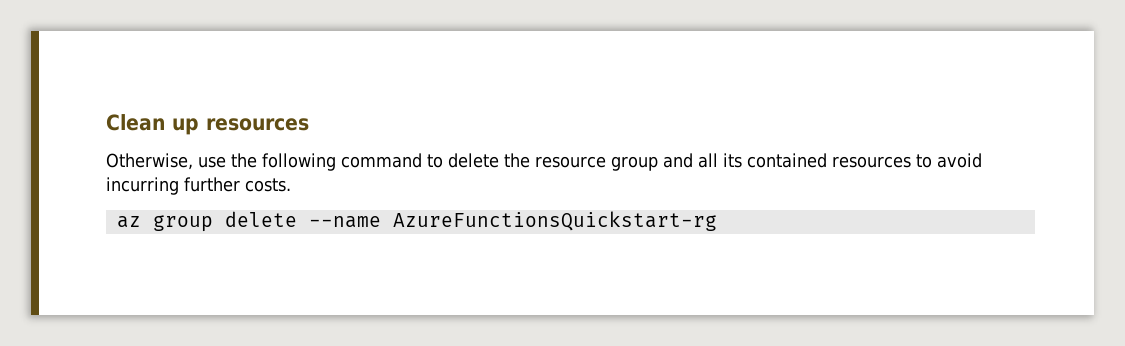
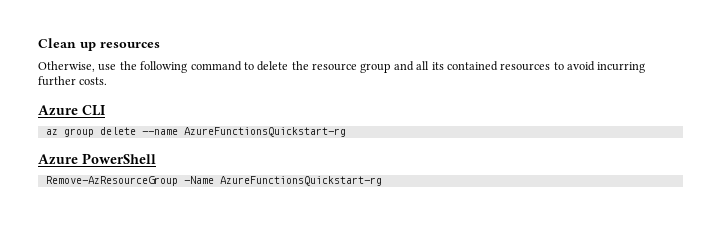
(291, 185) none -> [38,105,106,116] // Azure CLI
(717, 221) none -> [38,153,156,165] [45,176,382,186] // Azure PowerShell // Remove-AzResourceGroup -Name AzureFunctionsQuickstart-rg

